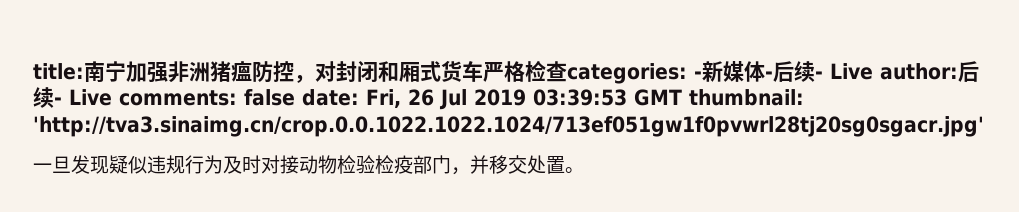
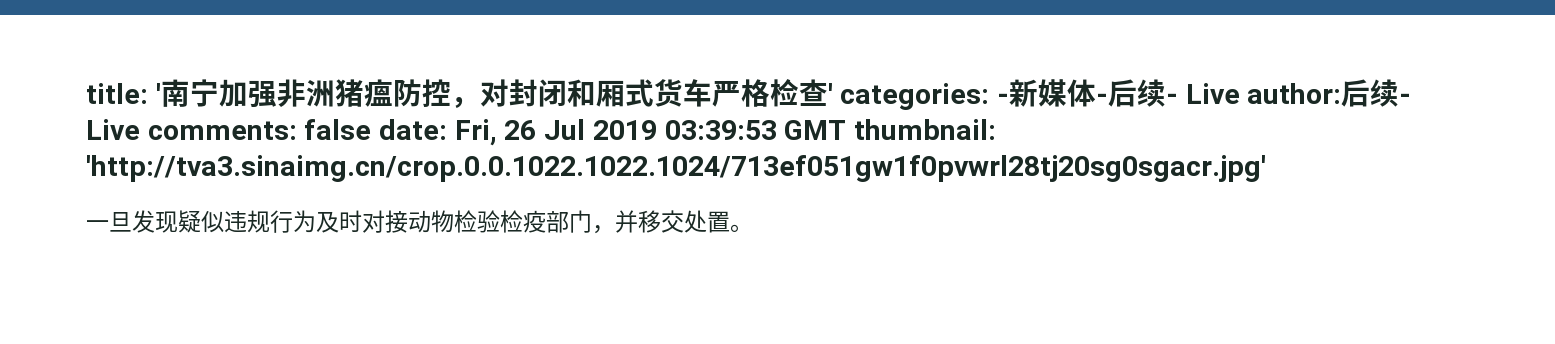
(84, 71) none -> [155,83,161,104] '
(567, 71) none -> [827,83,833,104] '

